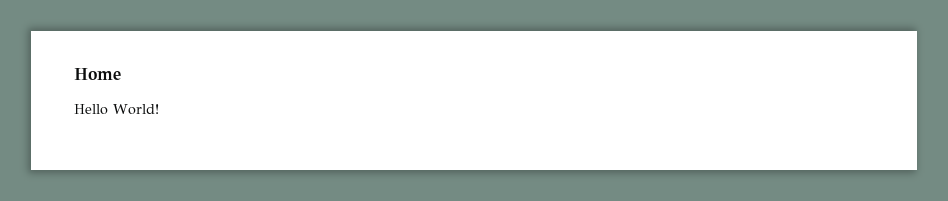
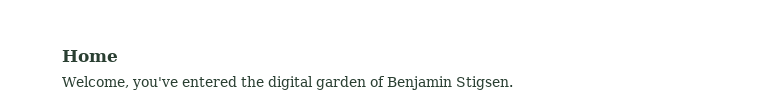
[74,104,159,115] Hello World! -> [62,76,513,90] Welcome, you've entered the digital garden of Benjamin Stigsen.

